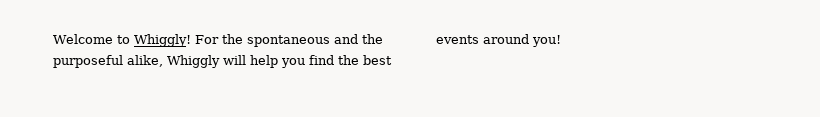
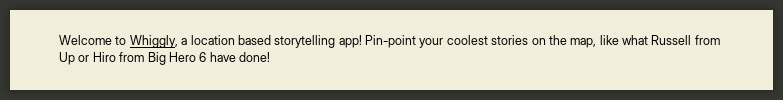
[133,34,383,47] [53,55,392,68] [436,34,561,47] Whiggly! For the spontaneous and the purposeful alike, Whiggly will help you find the best events around you! -> [129,35,720,48] [59,52,270,65] Whiggly, a location based storytelling app! Pin-point your coolest stories on the map, like what Russell from Up or Hiro from Big Hero 6 have done!

